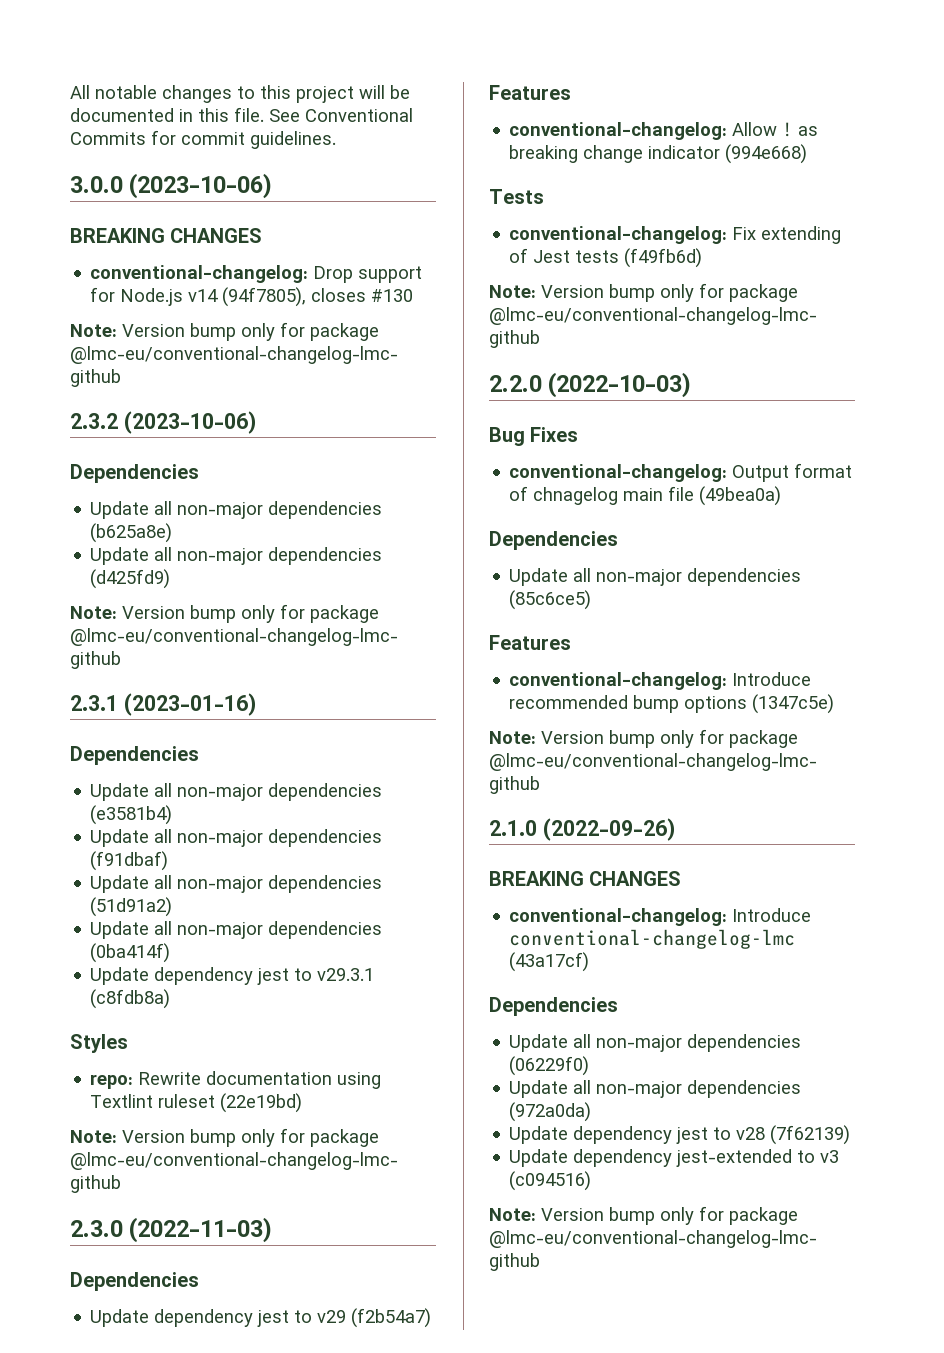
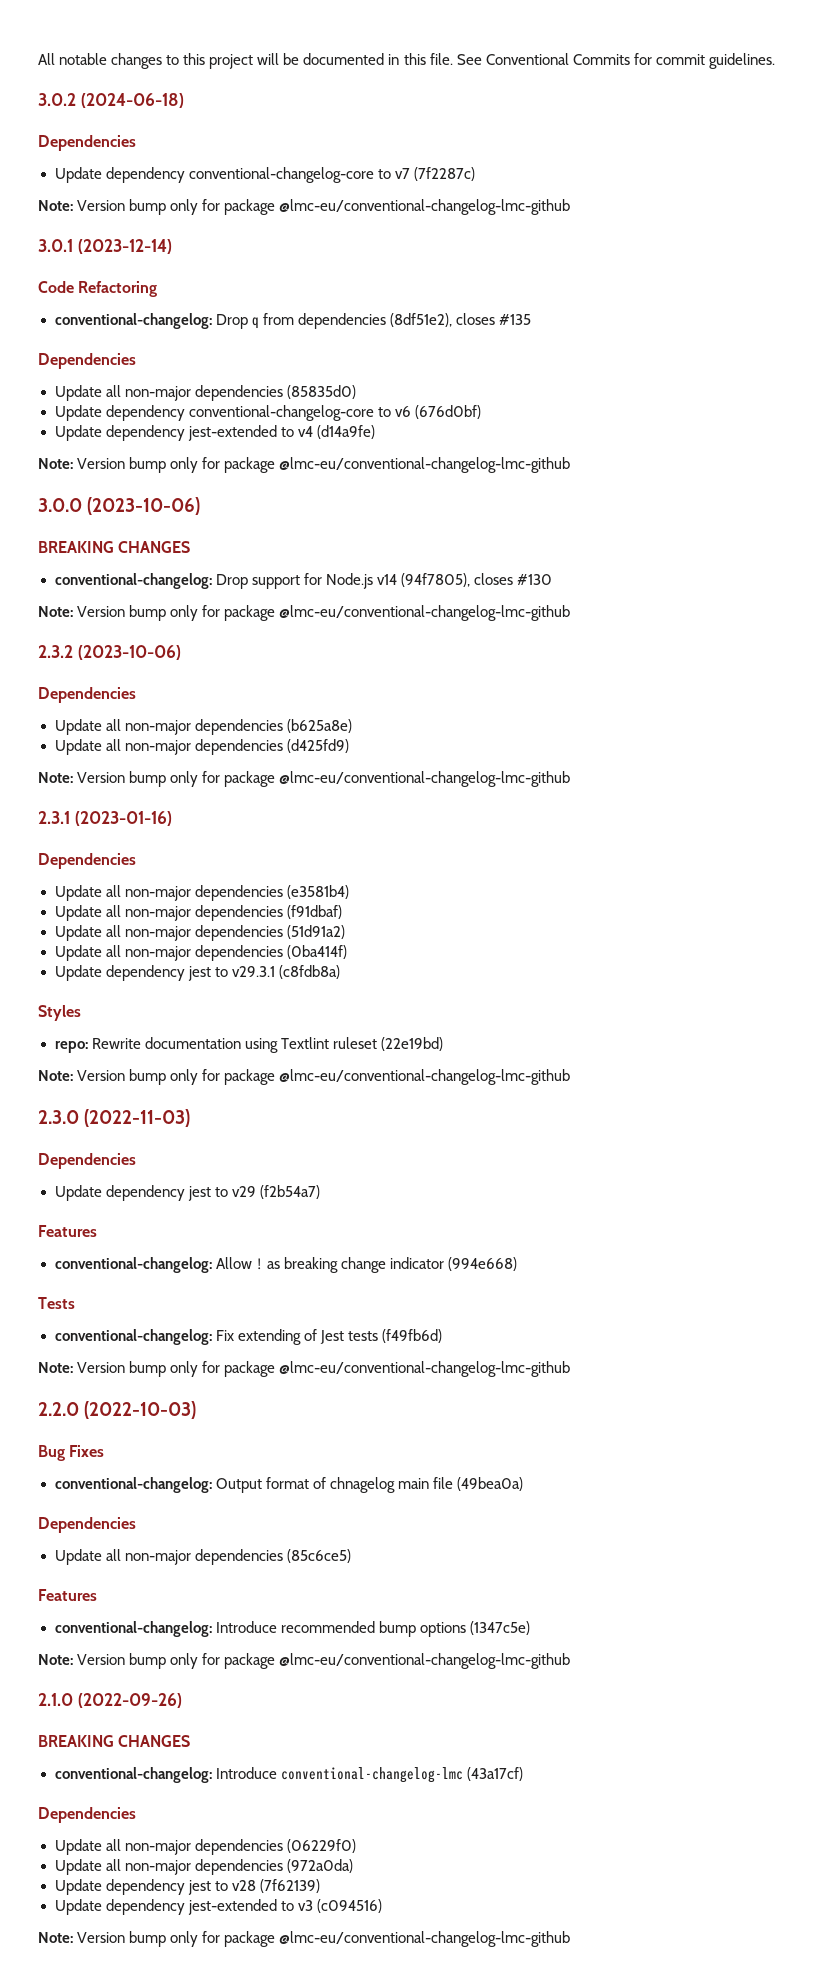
(336, 140) none -> [38,93,184,108] [38,135,136,151] [54,167,475,183] [38,199,571,215] [38,239,172,254] [38,281,158,297] [54,313,531,329] [38,353,136,369] [54,385,356,401] [54,405,481,421] [54,425,375,441] [38,457,571,473] // 3.0.2 (2024-06-18) // Dependencies // Update dependency conventional-changelog-core to v7 (7f2287c) // Note: Version bump only for package @lmc-eu/conventional-changelog-lmc-github // 3.0.1 (2023-12-14) // Code Refactoring // conventional-changelog: Drop q from dependencies (8df51e2), closes #135 // Dependencies // Update all non-major dependencies (85835d0) // Update dependency conventional-changelog-core to v6 (676d0bf) // Update dependency jest-extended to v4 (d14a9fe) // Note: Version bump only for package @lmc-eu/conventional-changelog-lmc-github

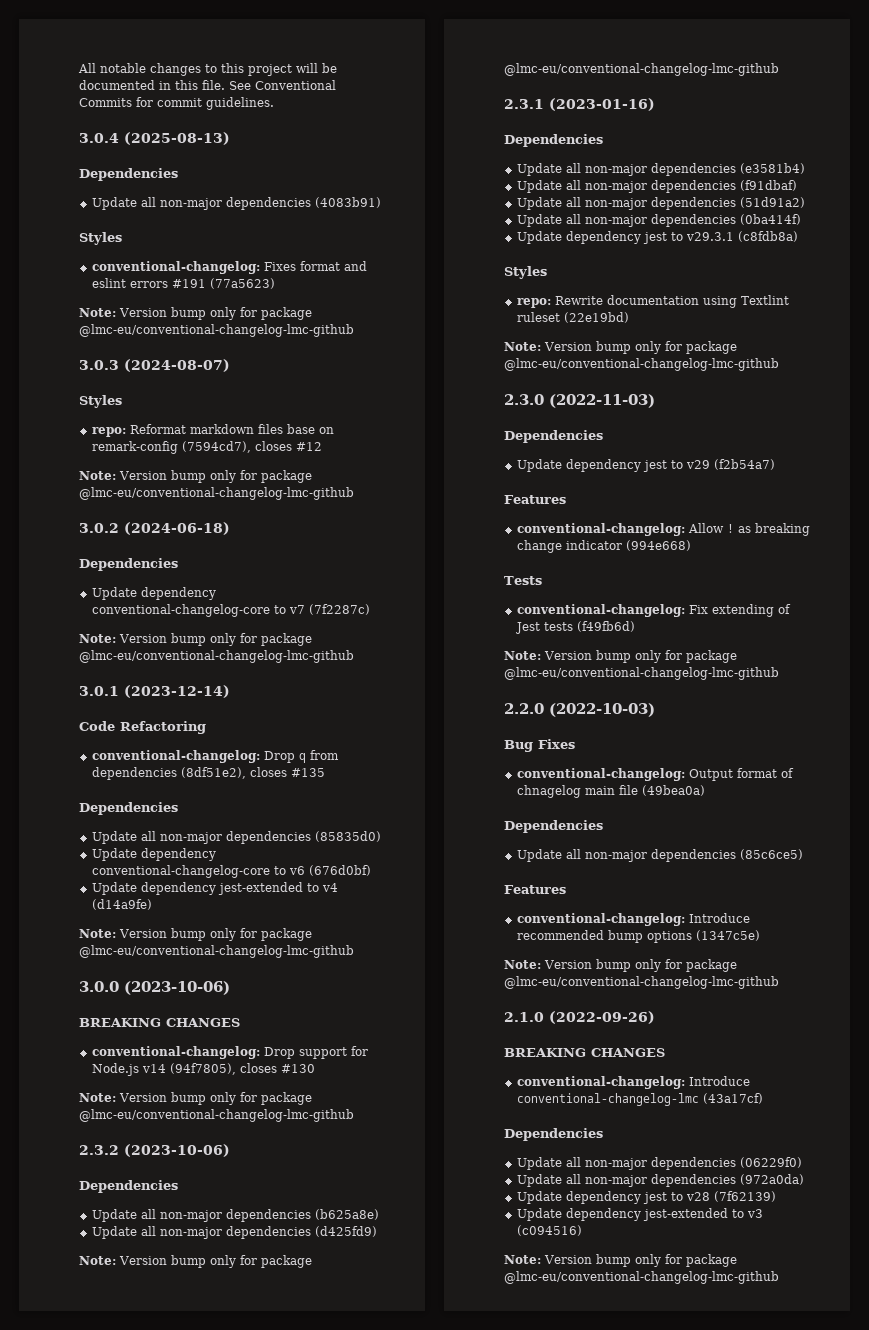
(775, 61) none -> [79,132,230,145] [79,168,178,181] [91,197,381,210] [79,232,122,245] [91,261,367,274] [91,278,275,289] [79,307,312,320] [79,324,354,337] [79,359,230,372] [79,395,122,408] [91,424,334,437] [91,441,322,454] [79,470,312,483] [79,487,354,500] // 3.0.4 (2025-08-13) // Dependencies // Update all non-major dependencies (4083b91) // Styles // conventional-changelog: Fixes format and eslint errors #191 (77a5623) // Note: Version bump only for package @lmc-eu/conventional-changelog-lmc-github // 3.0.3 (2024-08-07) // Styles // repo: Reformat markdown files base on remark-config (7594cd7), closes #12 // Note: Version bump only for package @lmc-eu/conventional-changelog-lmc-github

